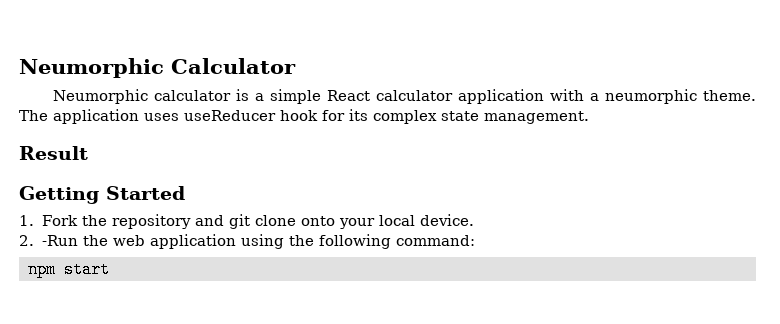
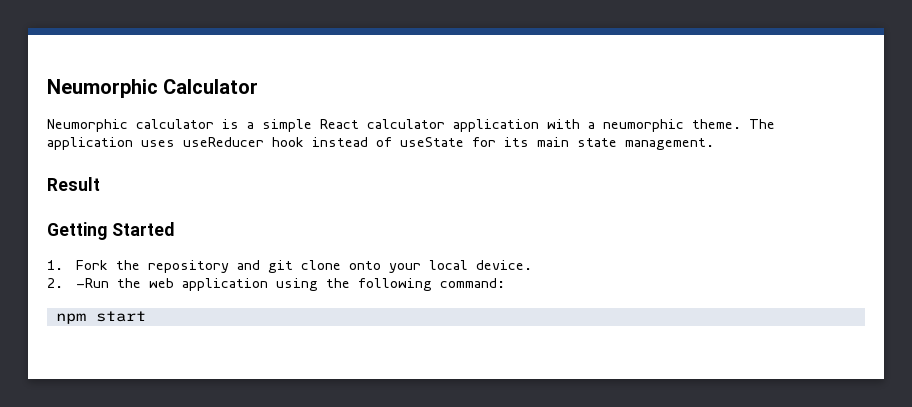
(318, 115) none -> [312,137,464,147] instead of useState
[373,110,437,124] complex -> [537,137,569,147] main

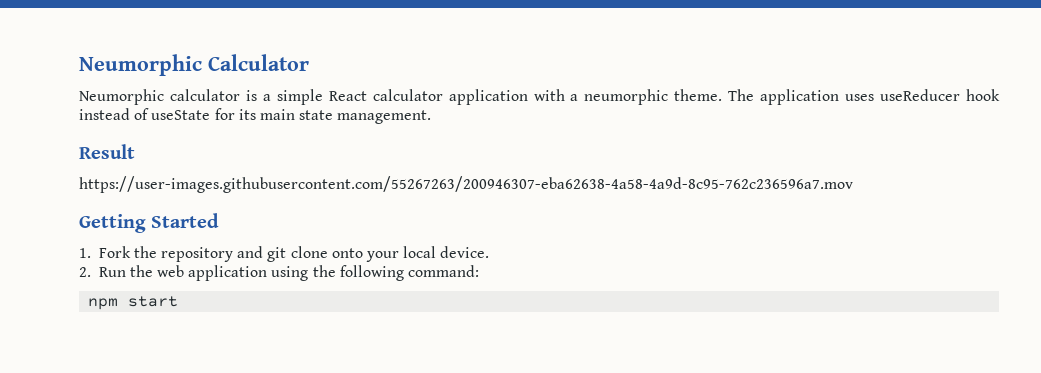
(100, 184) none -> [79,176,853,193] // https://user-images.githubusercontent.com/55267263/200946307-eba62638-4a58-4a9d-8c95-762c236596a7.mov
[75,278,109,288] -Run -> [98,267,126,277] Run

